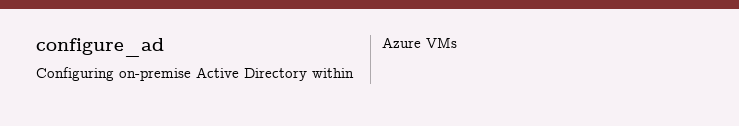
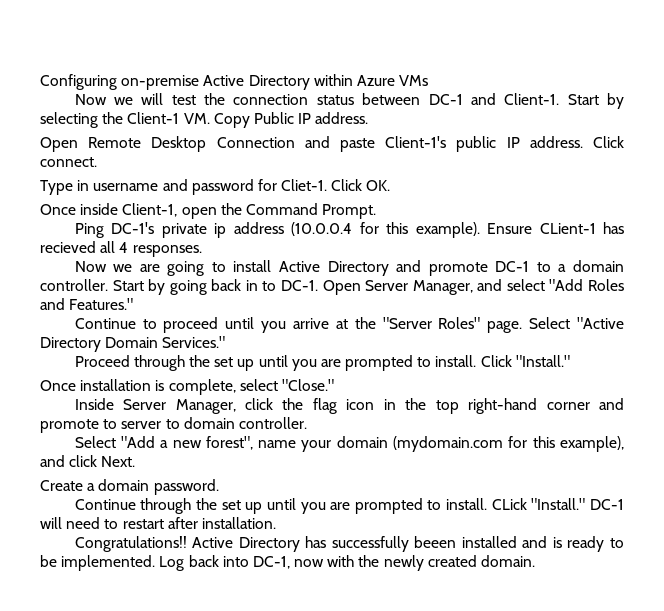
[36,38,164,57] configure_ad // -> (40, 82) none
(457, 42) none -> [74,93,624,109] [40,112,369,128] [40,136,624,152] [40,157,97,167] [40,179,391,195] [40,203,377,219] [74,222,625,238] [40,241,202,257] [74,260,624,276] [40,279,625,295] [40,298,134,310] [74,317,624,333] [40,336,226,352] [74,355,570,371] [40,379,334,395] [74,398,624,414] [40,417,307,433] [74,436,625,452] [40,455,136,467] [40,479,219,495] [74,498,625,514] [40,517,276,529] [74,536,624,552] [40,555,536,571] // Now we will test the connection status between DC-1 and Client-1. Start by selecting the Client-1 VM. Copy Public IP address. // Open Remote Desktop Connection and paste Client-1's public IP address. Click connect. // Type in username and password for Cliet-1. Click OK. // Once inside Client-1, open the Command Prompt. // Ping DC-1's private ip address (10.0.0.4 for this example). Ensure CLient-1 has recieved all 4 responses. // Now we are going to install Active Directory and promote DC-1 to a domain controller. Start by going back in to DC-1. Open Server Manager, and select "Add Roles and Features." // Continue to proceed until you arrive at the "Server Roles" page. Select "Active Directory Domain Services." // Proceed through the set up until you are prompted to install. Click "Install." // Once installation is complete, select "Close." // Inside Server Manager, click the flag icon in the top right-hand corner and promote to server to domain controller. // Select "Add a new forest", name your domain (mydomain.com for this example), and click Next. // Create a domain password. // Continue through the set up until you are prompted to install. CLick "Install." DC-1 will need to restart after installation. // Congratulations!! Active Directory has successfully beeen installed and is ready to be implemented. Log back into DC-1, now with the newly created domain.

